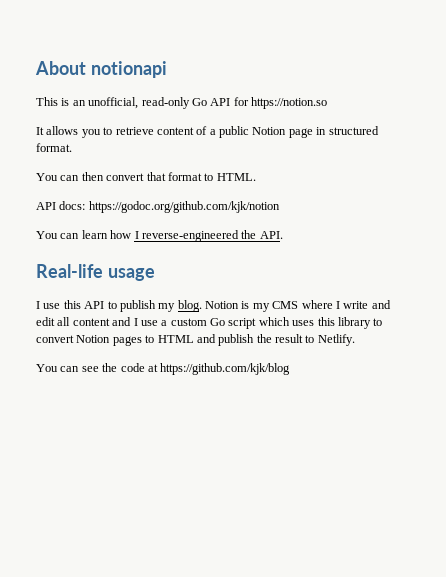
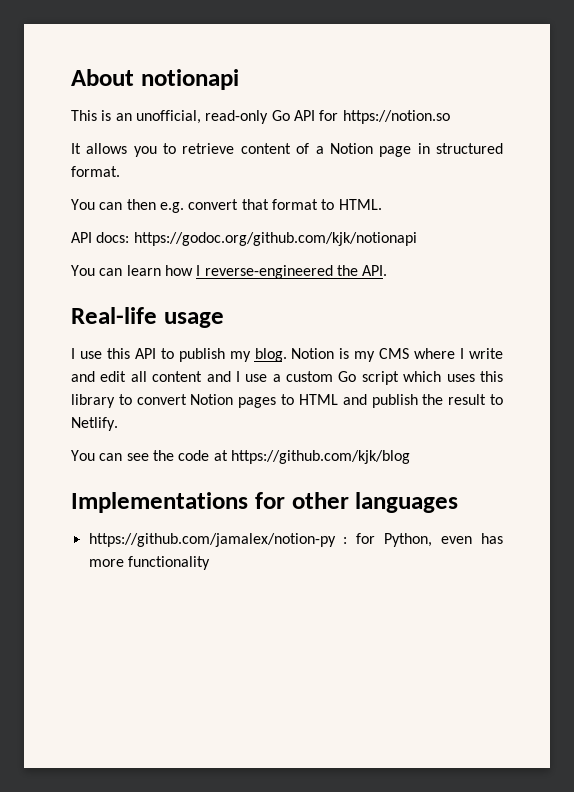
[219,126,249,138] public -> (324, 150) none
(104, 176) none -> [159,202,184,213] e.g.
[88,201,280,213] https://godoc.org/github.com/kjk/notion -> [133,232,417,246] https://godoc.org/github.com/kjk/notionapi
(291, 369) none -> [71,492,459,513] [88,533,503,547] [88,556,210,570] // Implementations for other languages // https://github.com/jamalex/notion-py : for Python, even has more functionality

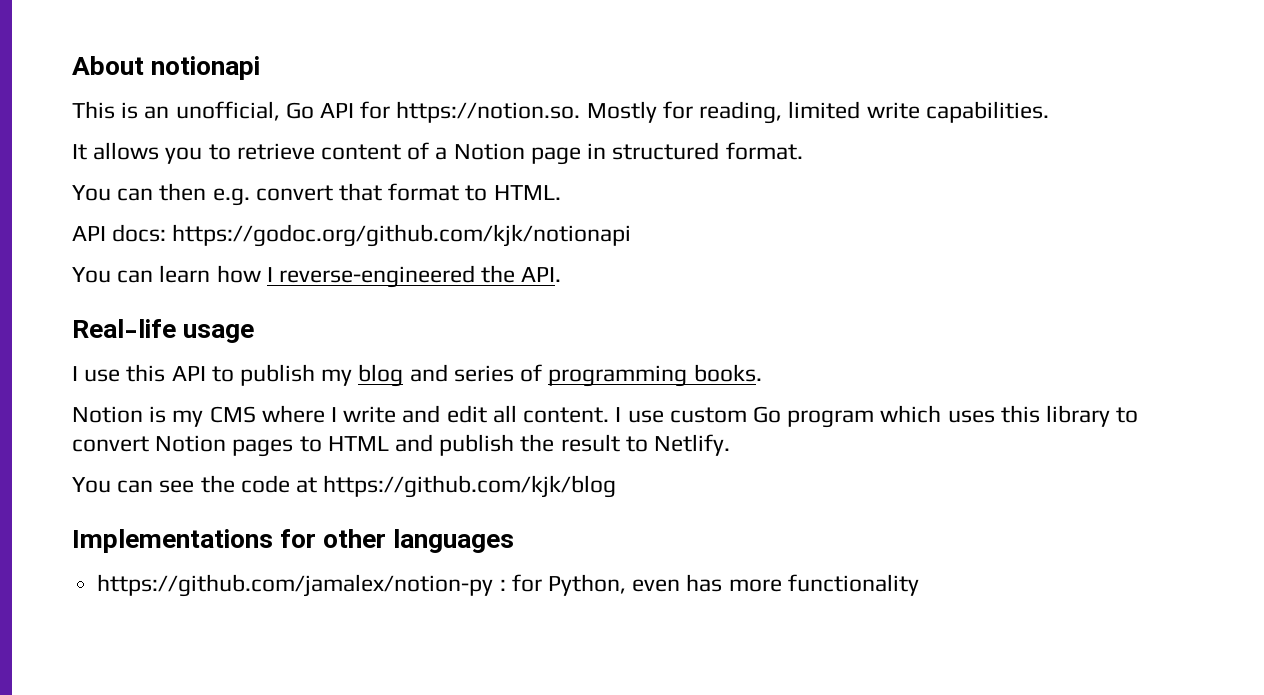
[205,110,269,124] read-only -> (280, 111) none
[342,110,450,124] https://notion.so -> [396,101,1049,124] https://notion.so. Mostly for reading, limited write capabilities.
[254,348,287,362] blog. -> [358,364,762,387] blog and series of programming books. //
[152,371,281,382] content and I use a -> [523,407,664,423] content. I use
[361,371,399,385] script -> [787,410,875,428] program

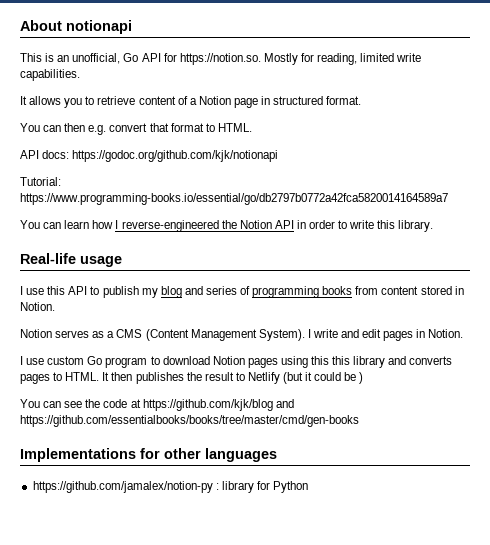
(632, 235) none -> [20,177,61,186] [20,193,448,205] // Tutorial: https://www.programming-books.io/essential/go/db2797b0772a42fca5820014164589a7
[521,267,562,282] API. -> [239,220,434,232] Notion API in order to write this library.
[693,364,762,382] [72,405,325,427] books. // Notion is my CMS where -> [322,286,464,295] [20,302,55,311] [20,329,305,341] books from content stored in Notion. // Notion serves as a CMS (Content Management System).
[492,405,610,423] all content. -> [383,329,464,341] pages in Notion. //
[880,405,1139,427] [72,434,731,457] which uses this library to convert Notion pages to HTML and publish the result to Netlify. -> [150,356,453,368] [20,372,364,384] to download Notion pages using this this library and converts pages to HTML. It then publishes the result to Netlify (but it could be )
(617, 486) none -> [275,399,294,408] [20,415,359,427] and https://github.com/essentialbooks/books/tree/master/cmd/gen-books
[511,574,919,596] for Python, even has more functionality -> [221,481,309,493] library for Python

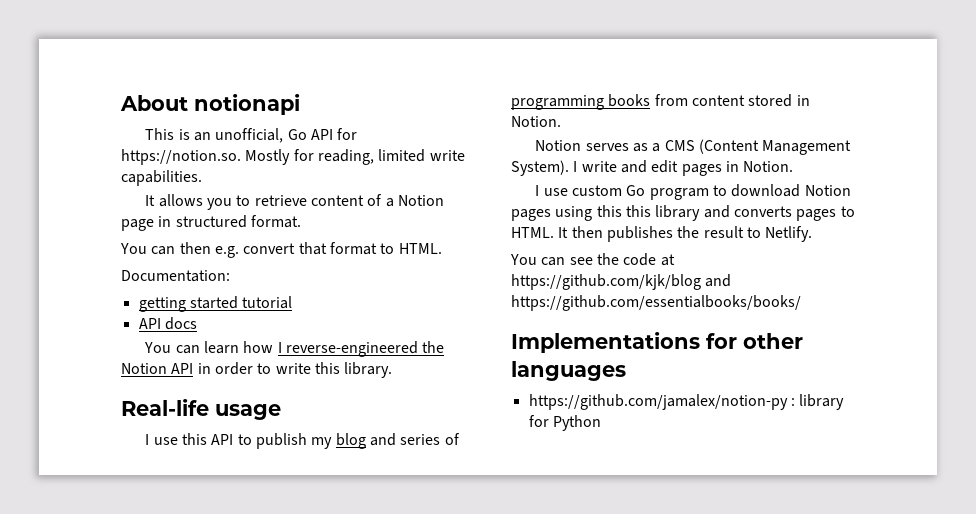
[20,150,279,162] [20,177,61,186] [20,193,448,205] API docs: https://godoc.org/github.com/kjk/notionapi // Tutorial: https://www.programming-books.io/essential/go/db2797b0772a42fca5820014164589a7 -> [121,270,230,282] [138,296,293,312] [138,317,197,330] Documentation: // getting started tutorial // API docs
[247,372,364,384] Netlify (but it could be ) -> [765,226,813,242] Netlify.
[20,415,359,427] https://github.com/essentialbooks/books/tree/master/cmd/gen-books -> [511,295,801,311] https://github.com/essentialbooks/books/

